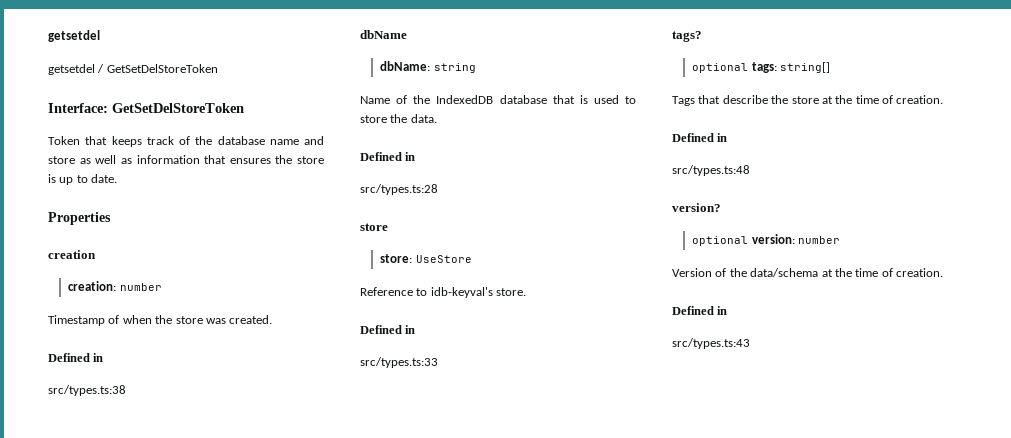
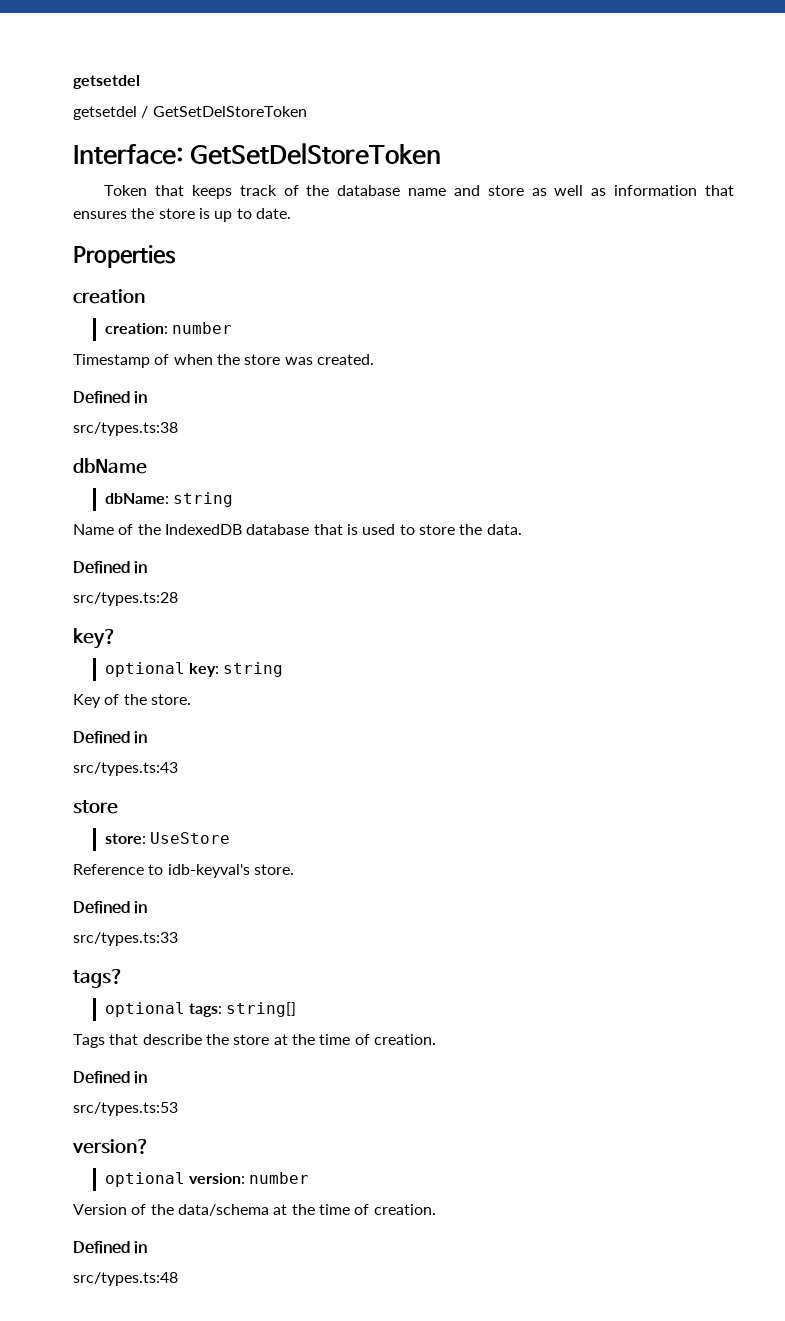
(438, 189) none -> [73,628,117,649] [104,662,284,677] [73,694,191,708] [73,731,148,744] [73,762,178,776] // key? // optional key: string // Key of the store. // Defined in // src/types.ts:43
[672,165,750,176] src/types.ts:48 -> [73,1102,178,1116] src/types.ts:53
[672,338,750,349] src/types.ts:43 -> [73,1272,178,1286] src/types.ts:48

